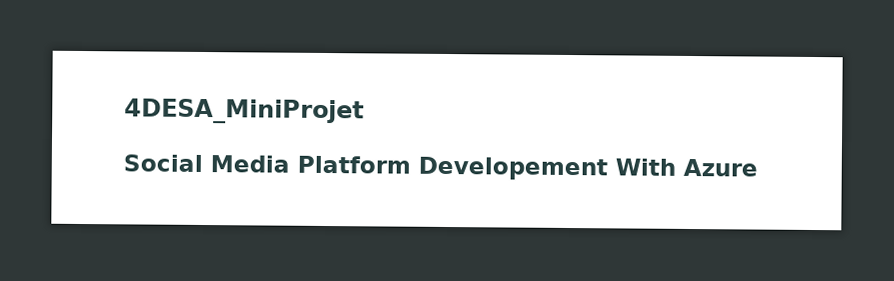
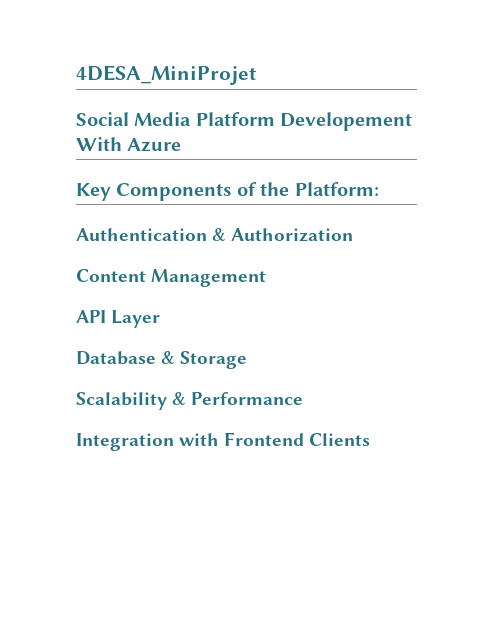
(758, 167) none -> [76,182,379,201] [76,228,354,242] [76,269,267,287] [76,310,161,328] [76,351,248,369] [76,392,304,410] [76,432,371,451] // Key Components of the Platform: // Authentication & Authorization // Content Management // API Layer // Database & Storage // Scalability & Performance // Integration with Frontend Clients

